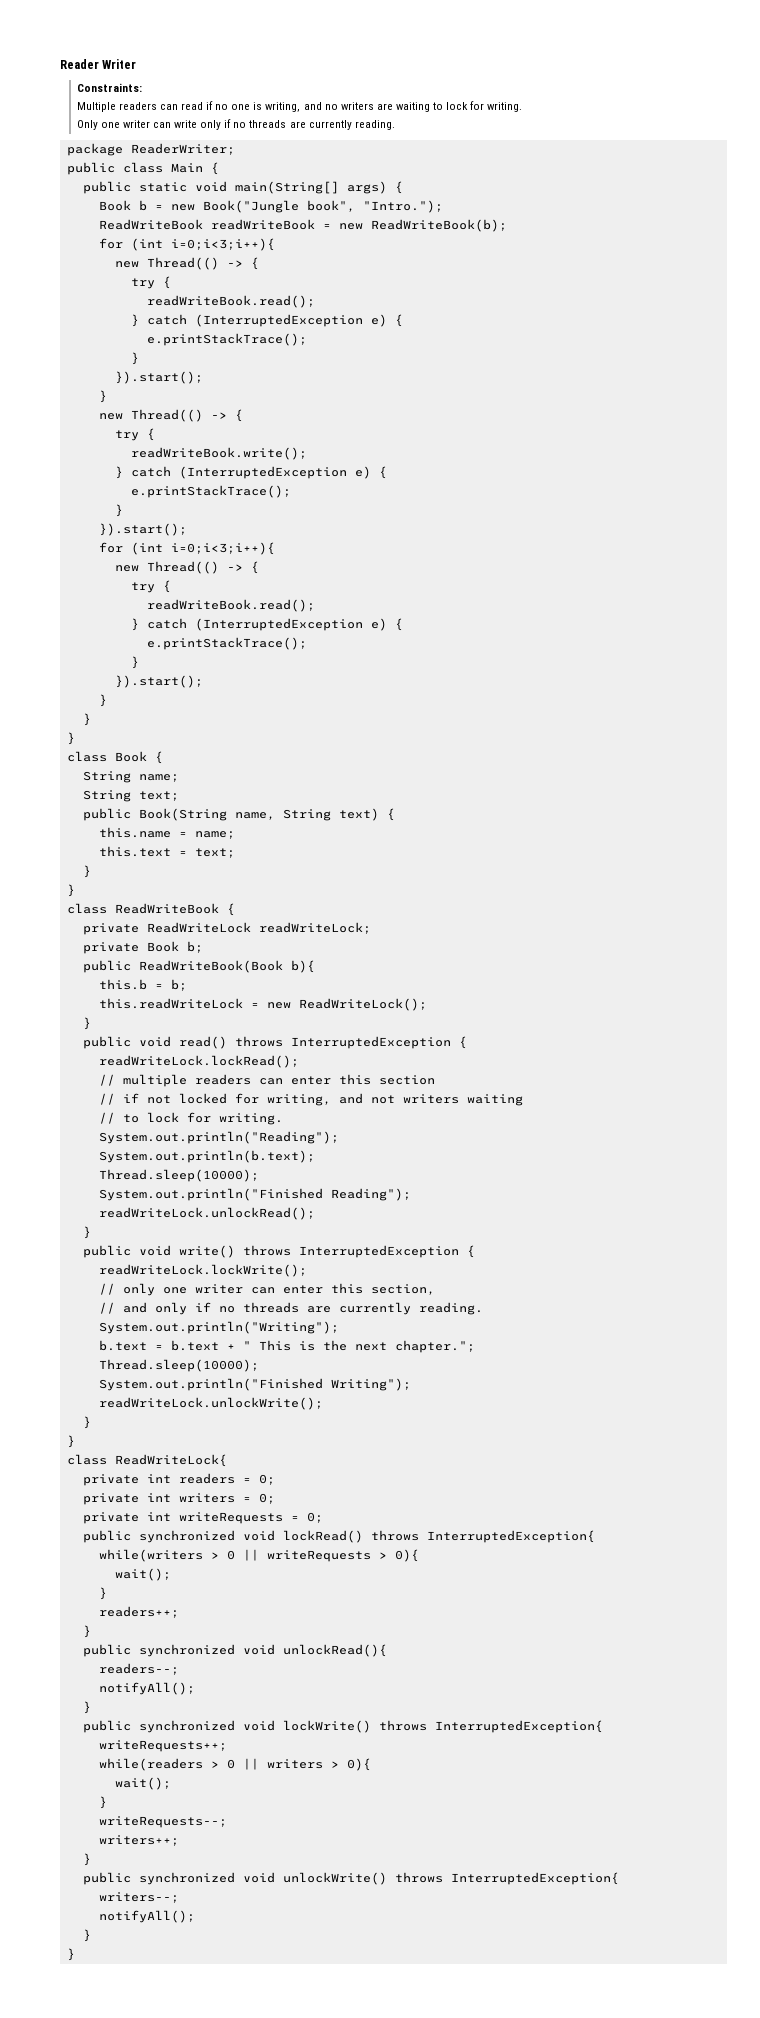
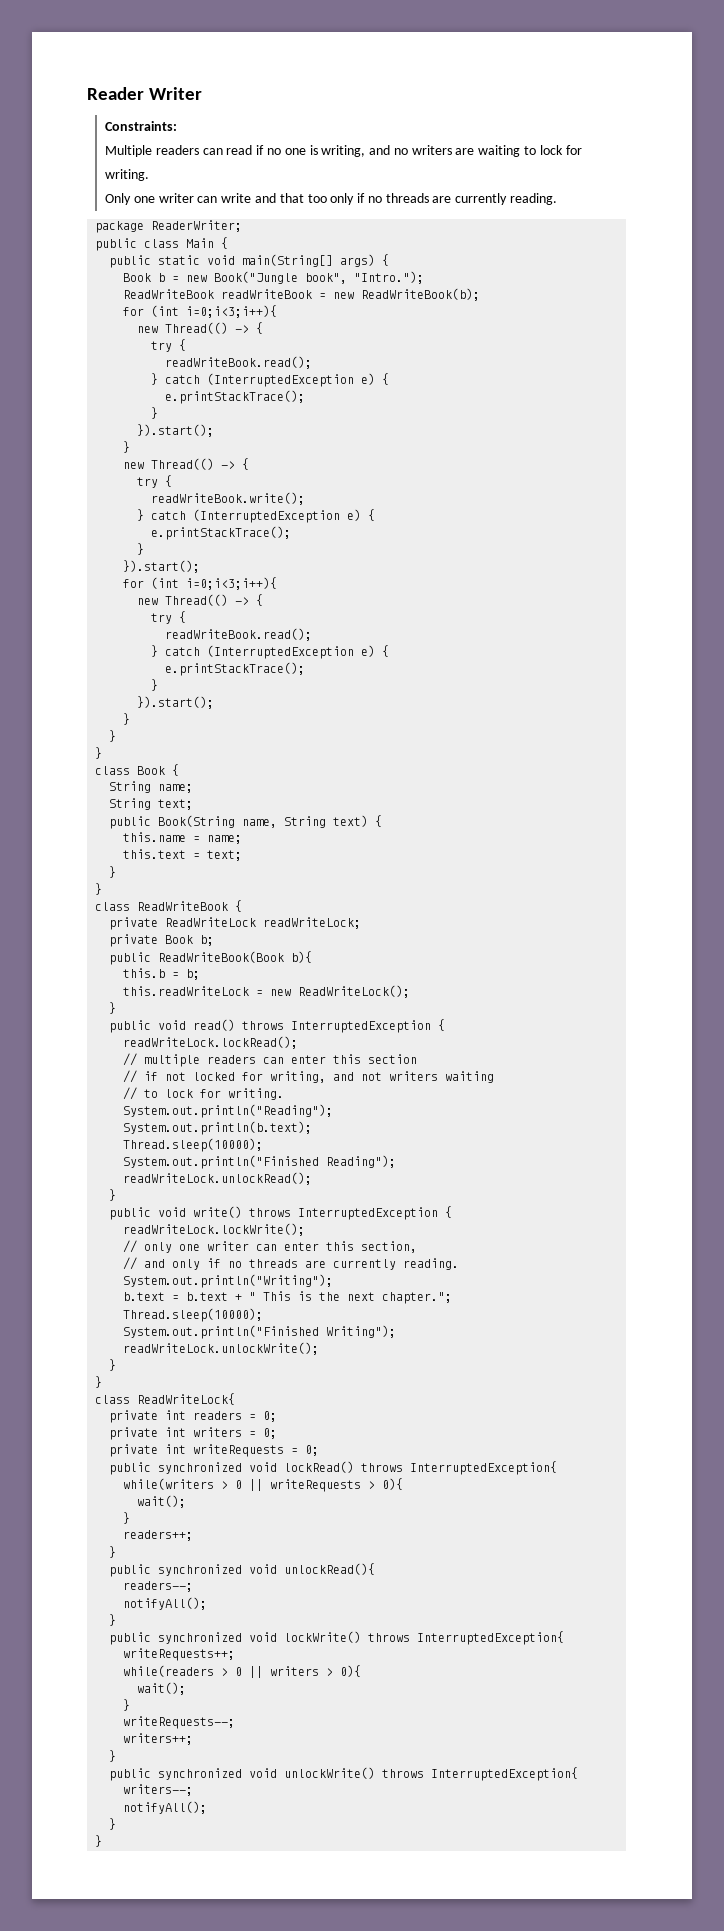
(197, 124) none -> [254,193,327,203] and that too

